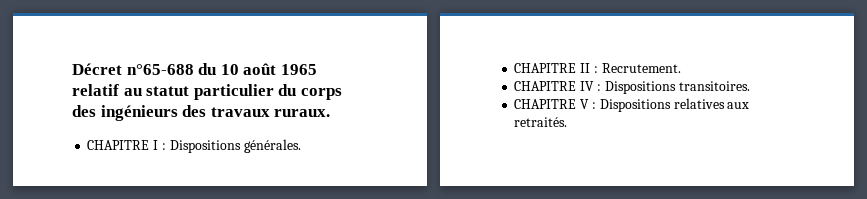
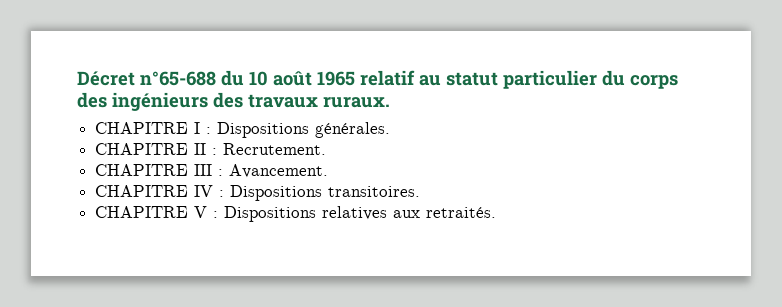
(681, 68) none -> [95,164,329,178] // CHAPITRE III : Avancement.

